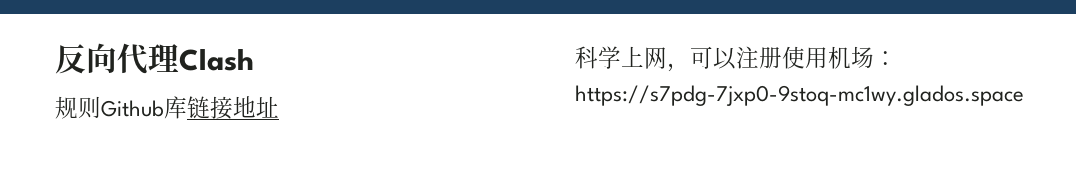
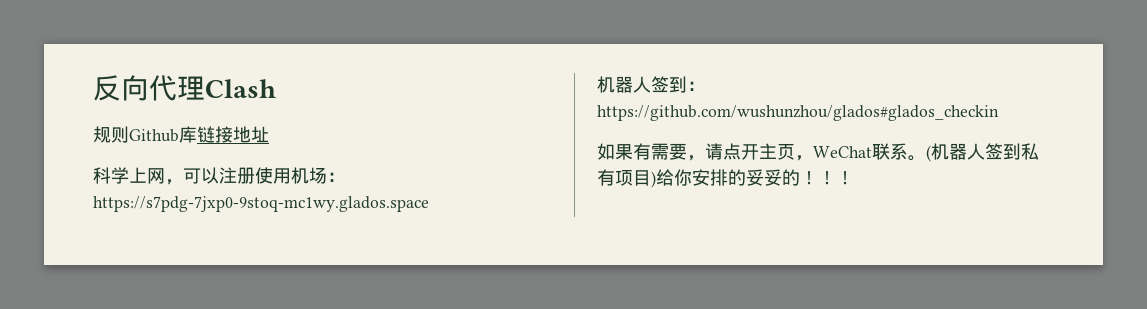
(1024, 95) none -> [597,76,705,93] [597,105,999,121] [597,143,1039,162] [597,169,854,188] // 机器人签到：https://github.com/wushunzhou/glados#glados_checkin // 如果有需要，请点开主页，WeChat联系。(机器人签到私有项目)给你安排的妥妥的！！！

